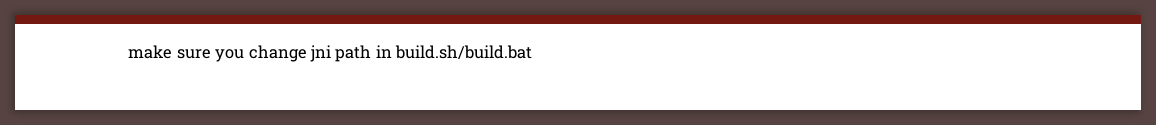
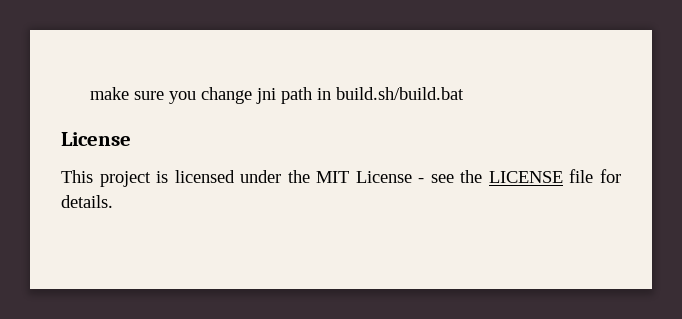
(533, 52) none -> [61,132,131,146] [61,169,622,187] [61,195,113,208] // License // This project is licensed under the MIT License - see the LICENSE file for details.

